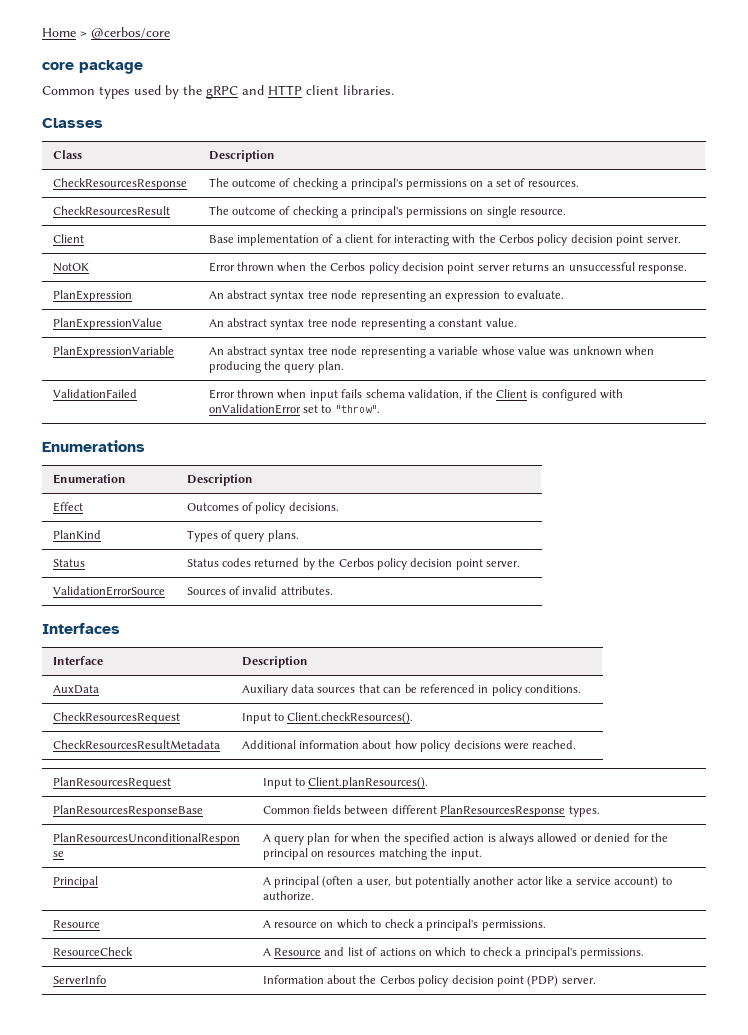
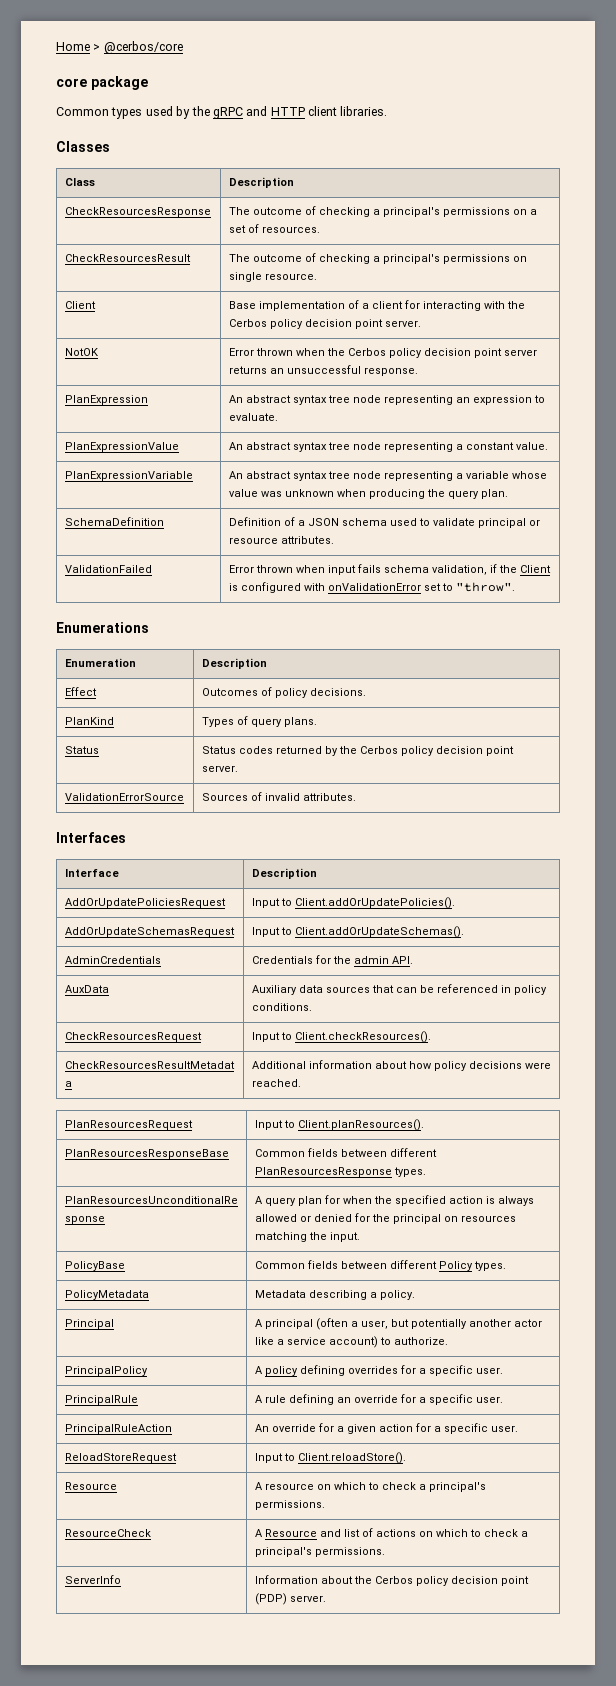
(344, 367) none -> [64,517,164,526] [228,517,540,528] [228,536,334,544] // SchemaDefinition | Definition of a JSON schema used to validate principal or resource attributes.
(308, 662) none -> [64,898,226,908] [251,897,455,909] [64,927,235,937] [251,926,464,938] [64,956,161,964] [251,955,413,964] // AddOrUpdatePoliciesRequest | Input to Client.addOrUpdatePolicies(). // AddOrUpdateSchemasRequest | Input to Client.addOrUpdateSchemas(). // AdminCredentials | Credentials for the admin API.
(482, 854) none -> [64,1261,125,1271] [254,1260,506,1271] [64,1290,149,1300] [254,1290,415,1300] // PolicyBase | Common fields between different Policy types. // PolicyMetadata | Metadata describing a policy.
(314, 896) none -> [64,1366,148,1376] [254,1365,503,1376] [64,1395,138,1405] [254,1394,503,1405] [64,1424,172,1434] [254,1423,518,1434] [64,1453,177,1463] [254,1452,406,1464] // PrincipalPolicy | A policy defining overrides for a specific user. // PrincipalRule | A rule defining an override for a specific user. // PrincipalRuleAction | An override for a given action for a specific user. // ReloadStoreRequest | Input to Client.reloadStore().

